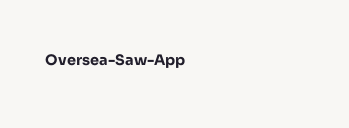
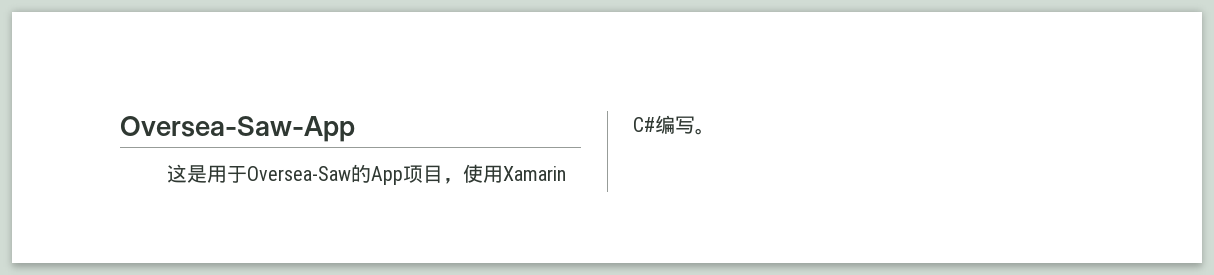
(185, 61) none -> [166,164,566,185] [633,115,715,135] // 这是用于Oversea-Saw的App项目，使用Xamarin C#编写。

